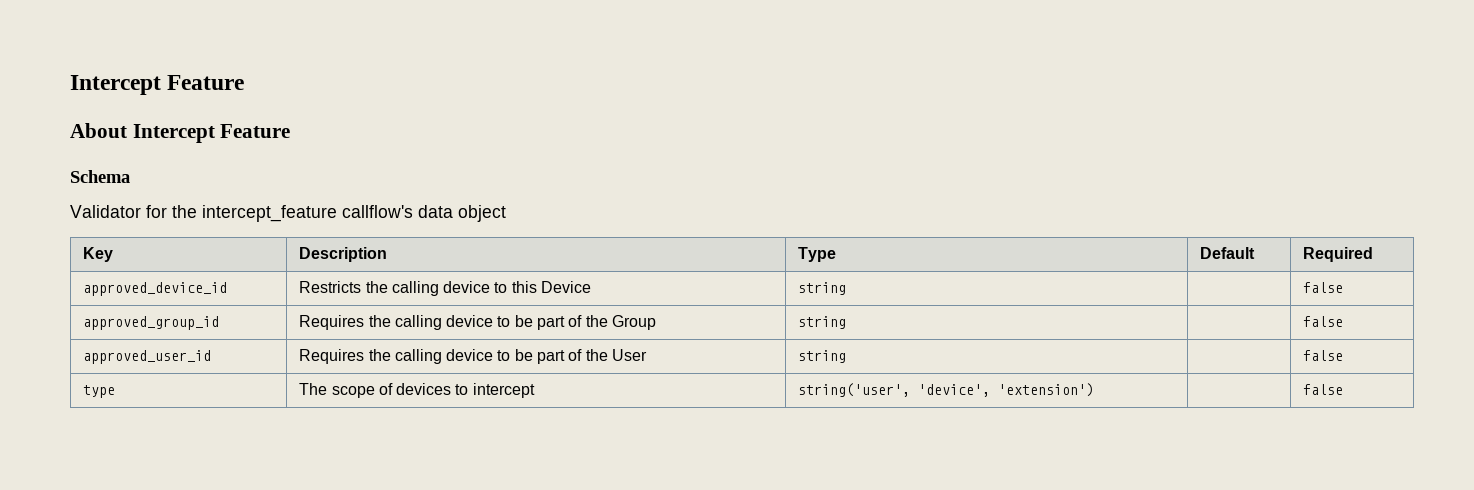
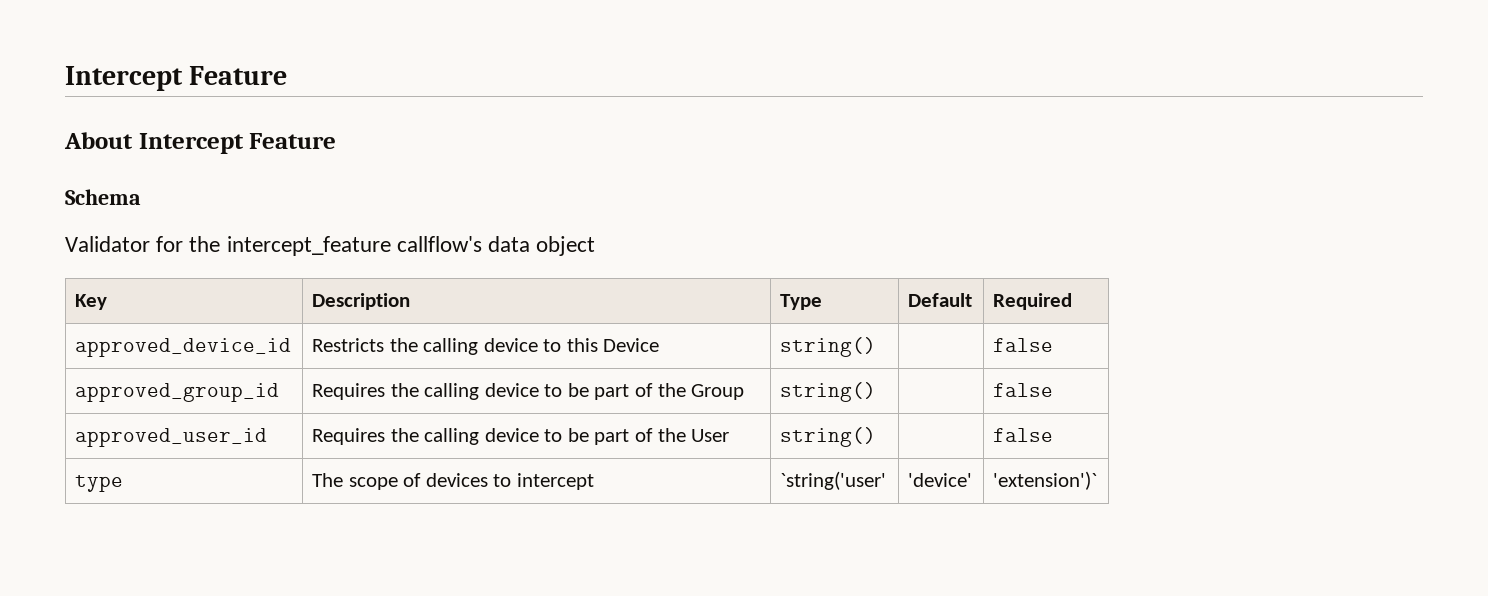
[798,282,847,295] string -> [780,337,877,357] string()
[798,316,847,329] string -> [780,382,877,402] string()
[798,350,847,363] string -> [780,427,877,447] string()
[798,383,1095,397] [1303,384,1344,395] string('user', 'device', 'extension') | | false -> [780,471,887,490] [908,473,973,487] [993,471,1098,490] `string('user' | 'device' | 'extension')`

